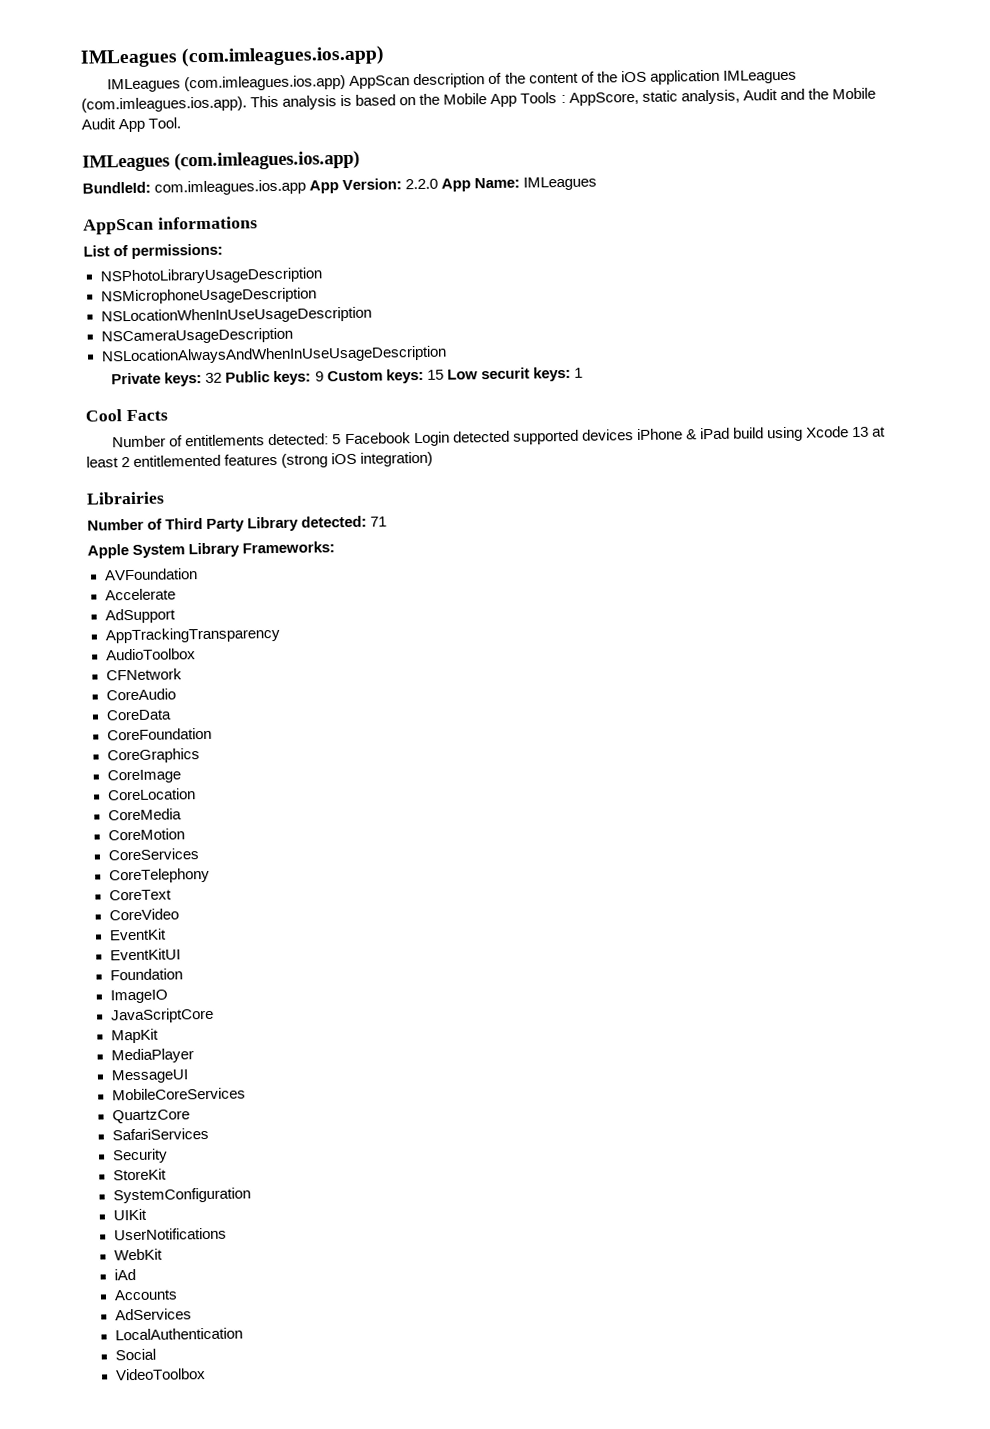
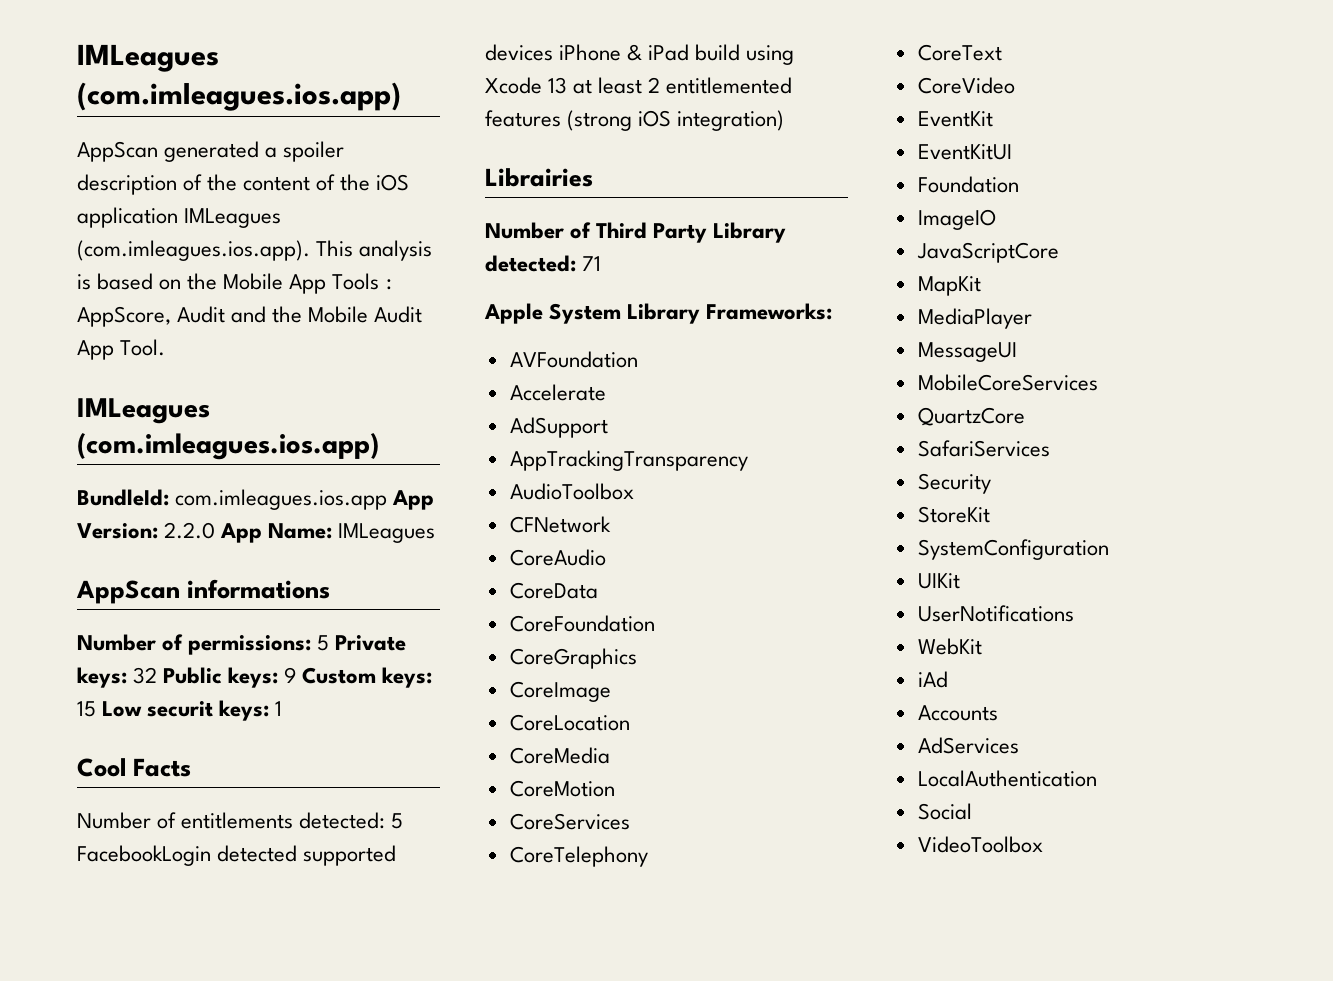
[80,45,386,68] [107,74,411,93] IMLeagues (com.imleagues.ios.app) // IMLeagues (com.imleagues.ios.app) AppScan -> [77,44,219,72] [77,82,401,111] [77,141,345,162] IMLeagues (com.imleagues.ios.app) // AppScan generated a spoiler
[641,89,740,105] static analysis, -> (171, 316) none
[83,245,110,257] List -> [77,634,156,651] Number
[99,267,323,285] [100,287,317,305] [100,306,372,325] [100,327,293,345] [100,345,447,365] // NSPhotoLibraryUsageDescription // NSMicrophoneUsageDescription // NSLocationWhenInUseUsageDescription // NSCameraUsageDescription // NSLocationAlwaysAndWhenInUseUsageDescription // -> [317,635,330,651] 5
[344,431,450,447] Facebook Login -> [77,845,211,866] FacebookLogin

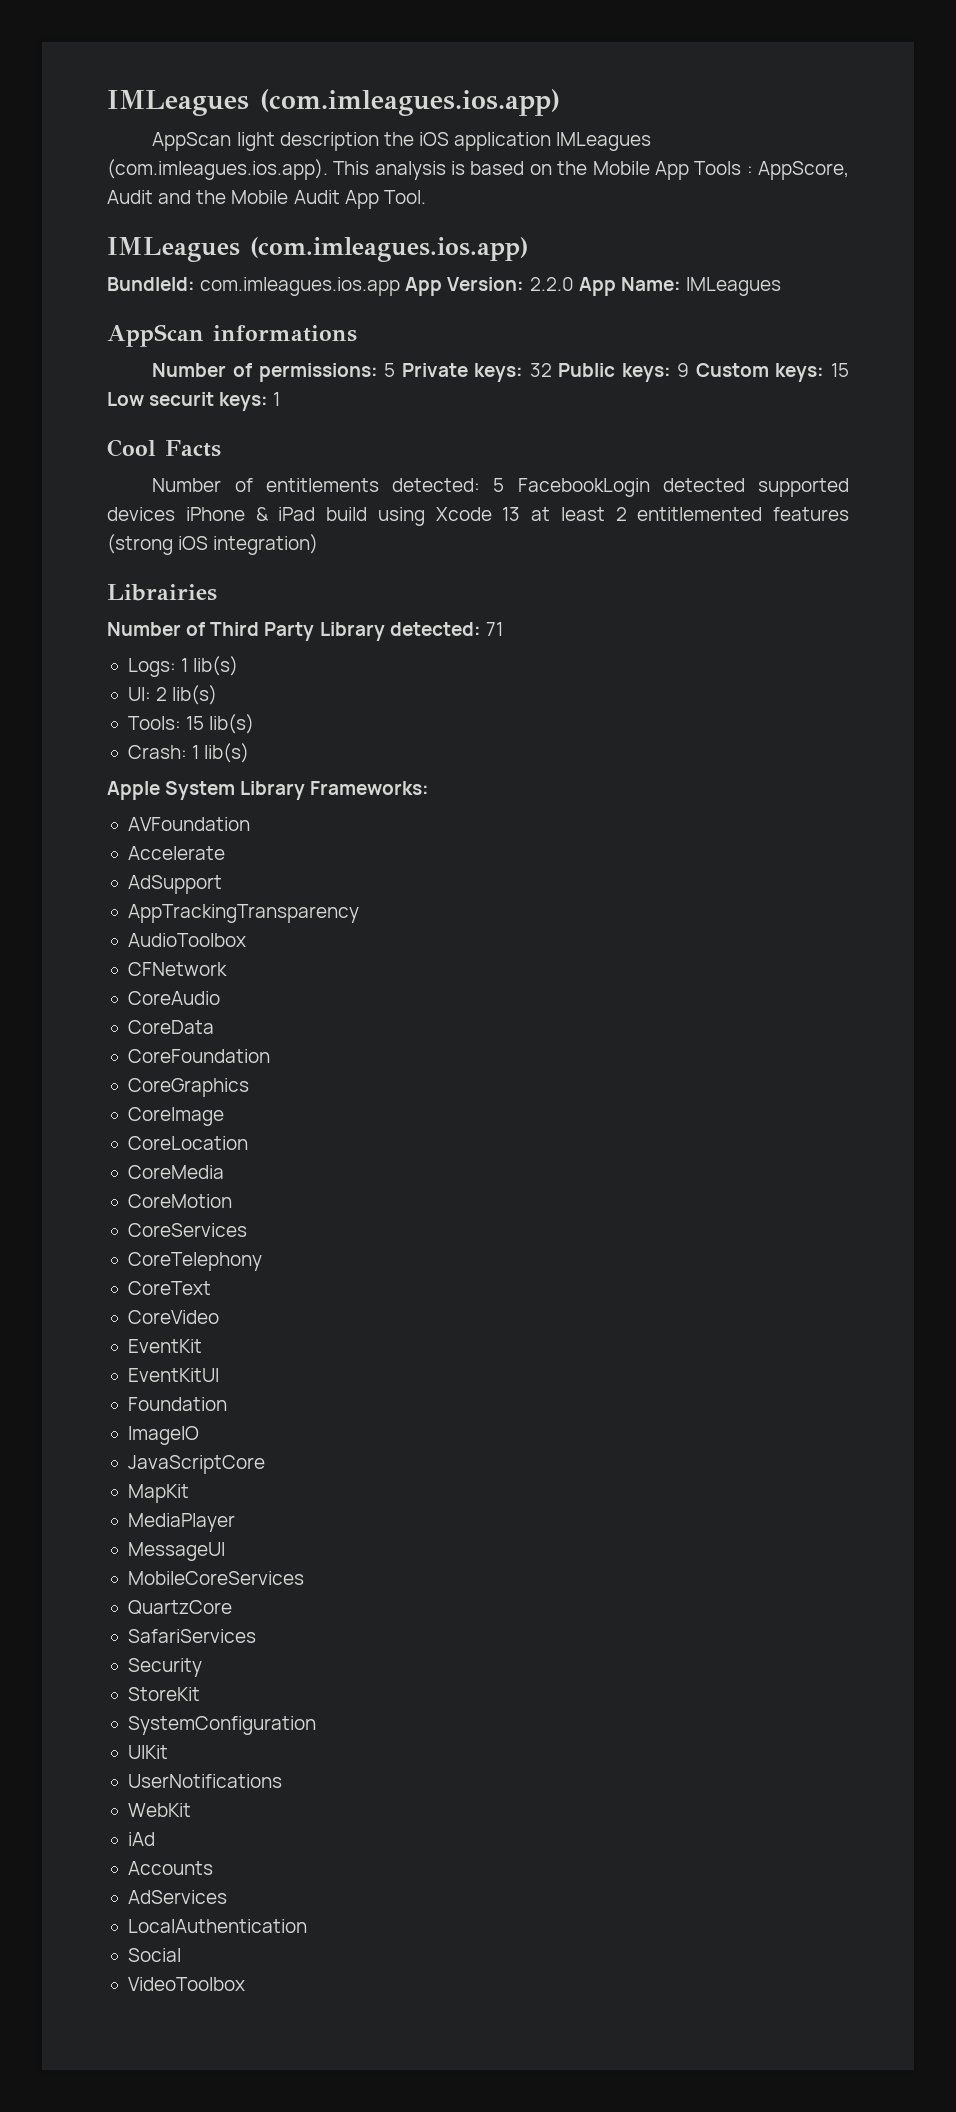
[164,141,345,162] [77,174,336,195] generated a spoiler description of the content of -> [236,132,379,151] light description
(602, 263) none -> [127,656,239,677] [127,685,218,705] [127,714,255,734] [127,743,250,763] // Logs: 1 lib(s) // UI: 2 lib(s) // Tools: 15 lib(s) // Crash: 1 lib(s)

